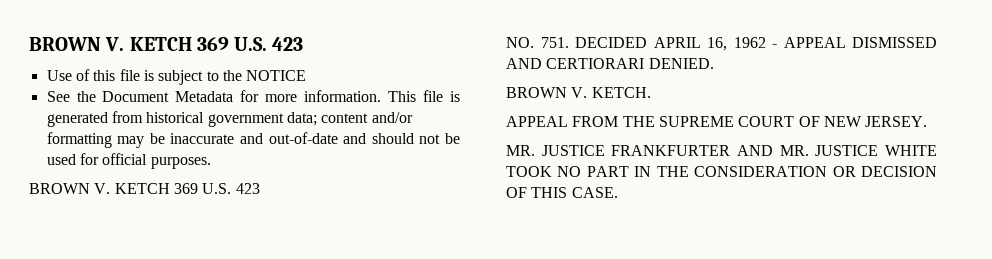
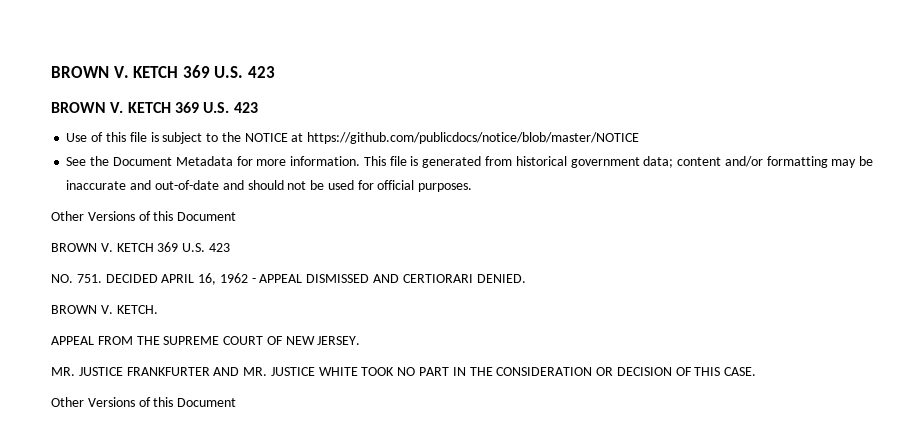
[29,37,304,51] BROWN V. KETCH 369 U.S. 423 -> [51,65,275,78] [51,102,258,113] BROWN V. KETCH 369 U.S. 423 // BROWN V. KETCH 369 U.S. 423
(307, 75) none -> [291,132,640,144] at https://github.com/publicdocs/notice/blob/master/NOTICE
(211, 163) none -> [51,211,237,221] // Other Versions of this Document
(618, 192) none -> [51,397,237,407] // Other Versions of this Document

